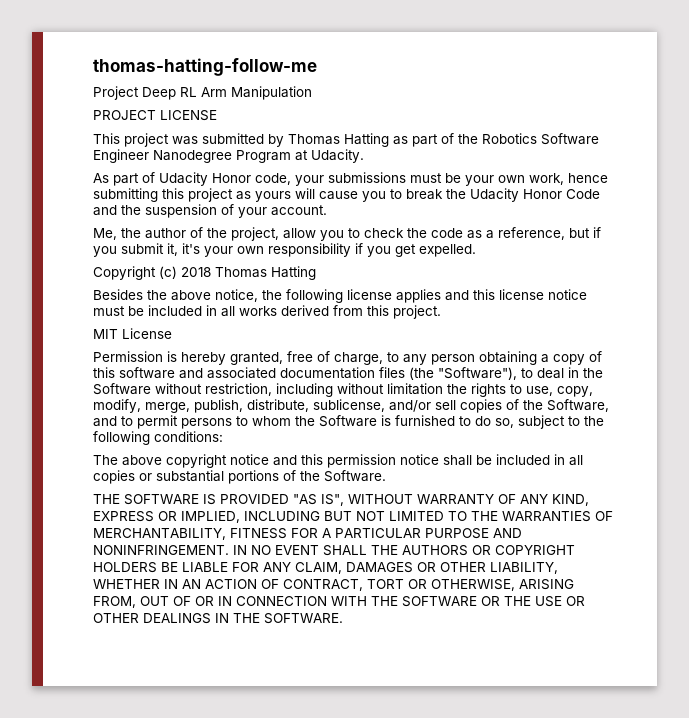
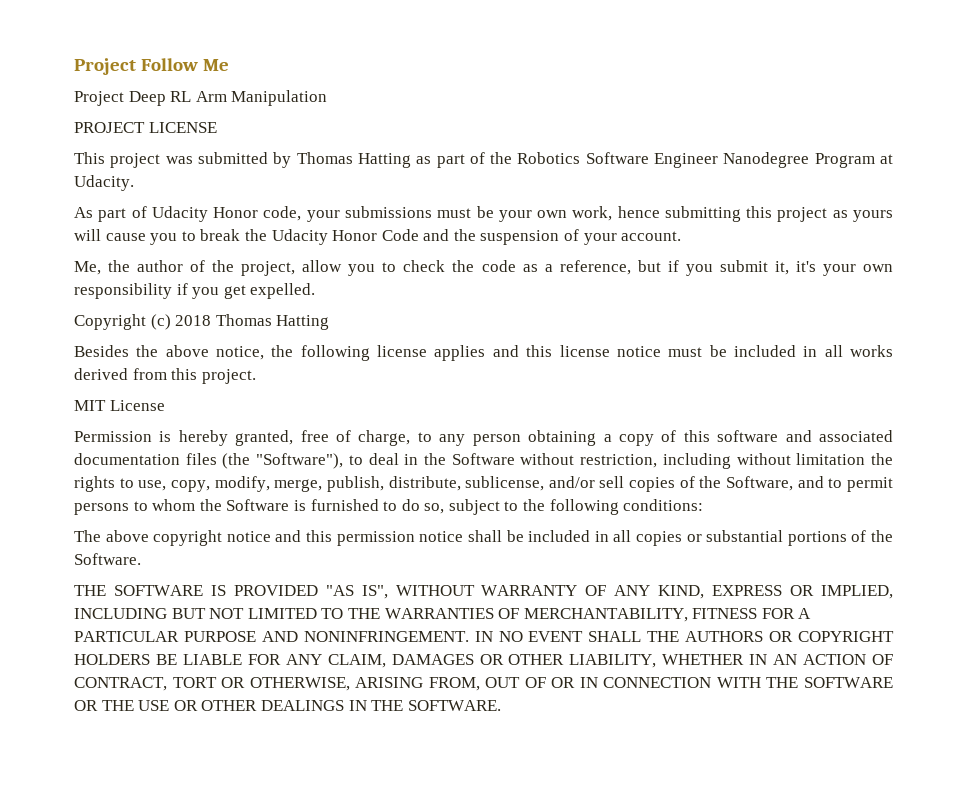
[93,58,317,76] thomas-hatting-follow-me -> [74,58,230,75] Project Follow Me

